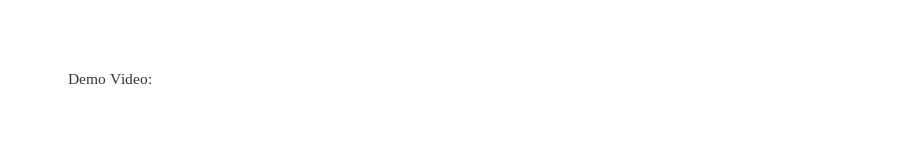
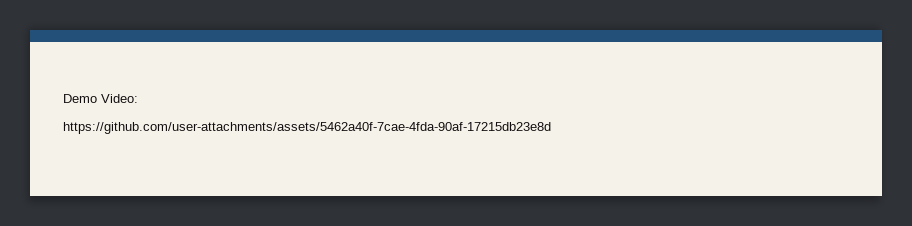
(153, 79) none -> [63,122,551,134] // https://github.com/user-attachments/assets/5462a40f-7cae-4fda-90af-17215db23e8d

